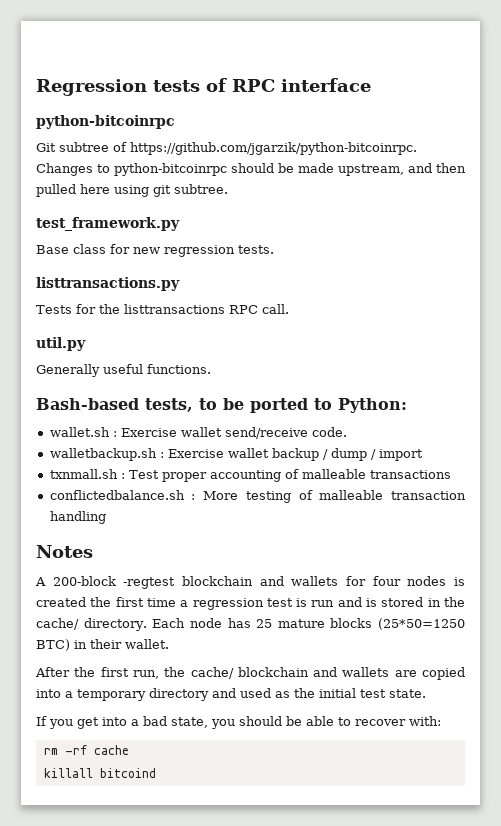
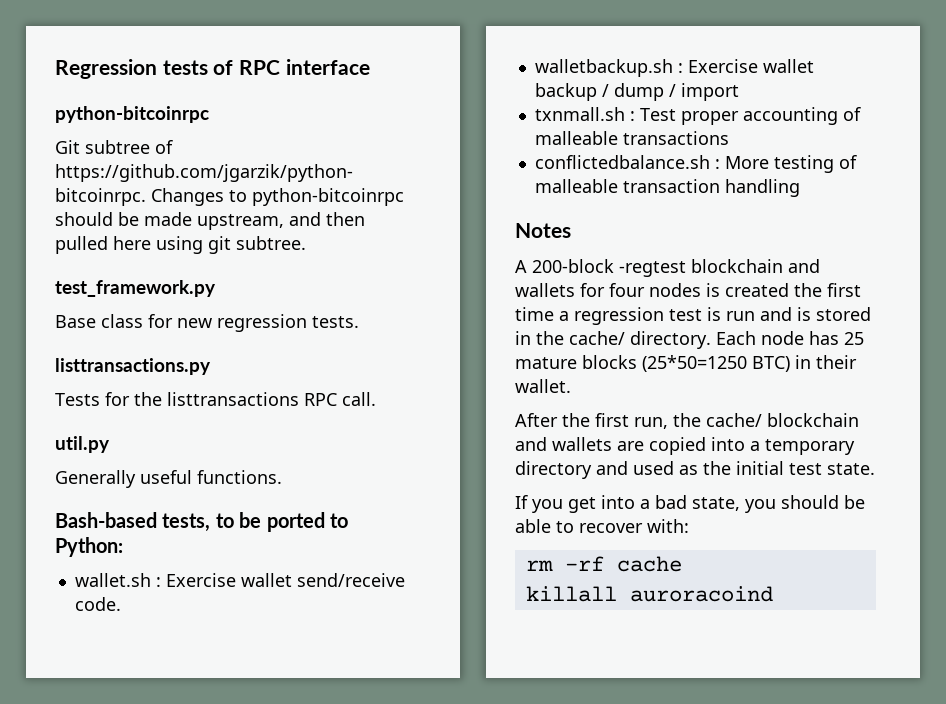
[99,768,156,778] bitcoind -> [629,586,773,602] auroracoind

